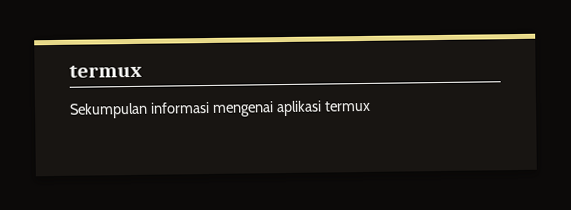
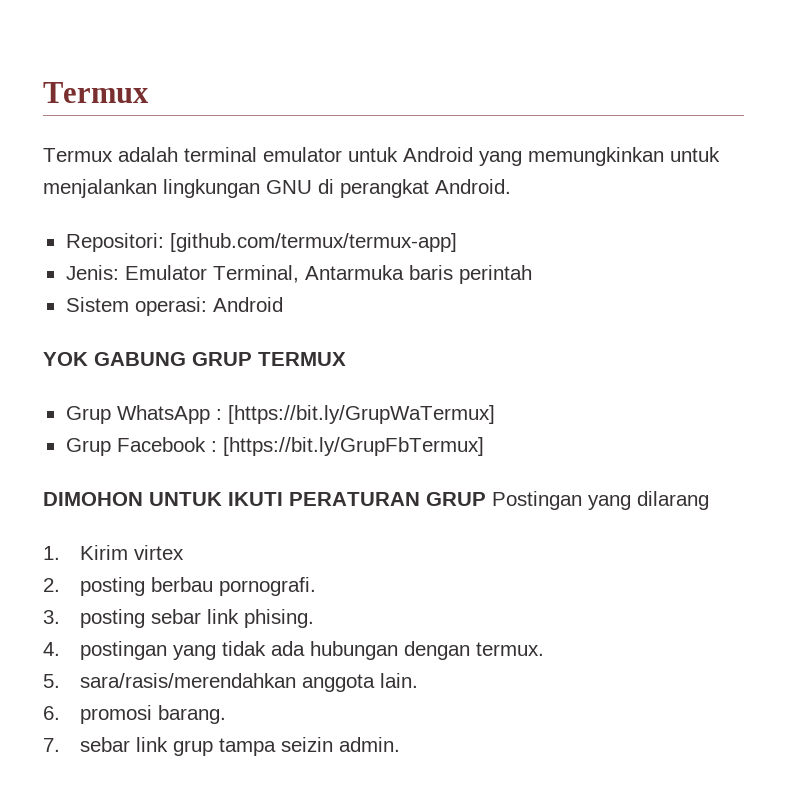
[69,64,142,78] [69,100,371,119] termux // Sekumpulan informasi mengenai aplikasi termux -> [43,82,149,103] [43,147,720,166] [43,179,511,198] [65,233,457,252] [65,265,532,284] [65,297,283,316] [43,352,346,366] [65,405,495,424] [65,437,484,456] [43,491,709,510] [43,545,184,560] [43,577,316,596] [43,609,314,628] [43,641,544,660] [43,673,418,692] [43,705,226,724] [43,737,400,756] Termux // Termux adalah terminal emulator untuk Android yang memungkinkan untuk menjalankan lingkungan GNU di perangkat Android. // Repositori: [github.com/termux/termux-app] // Jenis: Emulator Terminal, Antarmuka baris perintah // Sistem operasi: Android // YOK GABUNG GRUP TERMUX // Grup WhatsApp : [https://bit.ly/GrupWaTermux] // Grup Facebook : [https://bit.ly/GrupFbTermux] // DIMOHON UNTUK IKUTI PERATURAN GRUP Postingan yang dilarang // 1. Kirim virtex // 2. posting berbau pornografi. // 3. posting sebar link phising. // 4. postingan yang tidak ada hubungan dengan termux. // 5. sara/rasis/merendahkan anggota lain. // 6. promosi barang. // 7. sebar link grup tampa seizin admin.

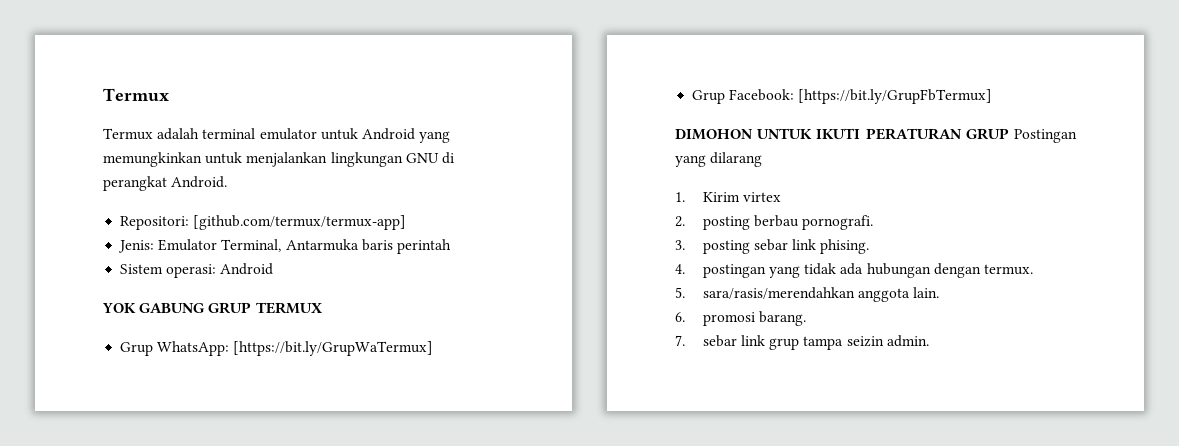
[116,405,222,424] WhatsApp : -> [157,341,230,356] WhatsApp:
[116,437,217,452] Facebook : -> [729,89,795,101] Facebook:

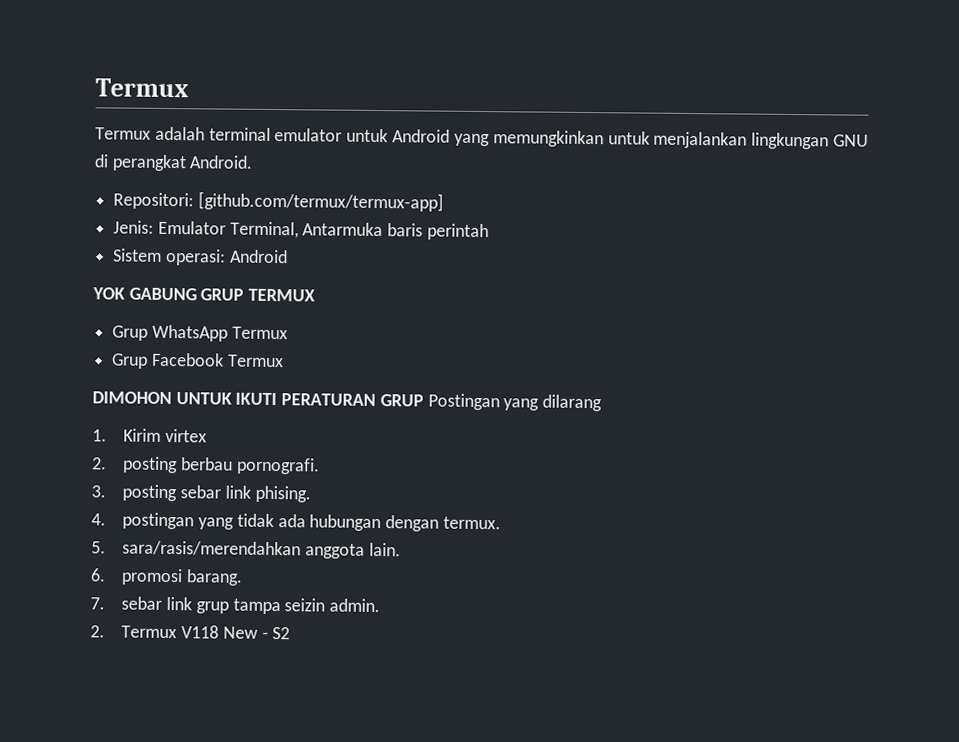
[157,341,434,356] [692,89,993,104] WhatsApp: [https://bit.ly/GrupWaTermux] // Grup Facebook: [https://bit.ly/GrupFbTermux] -> [151,324,288,342] [112,352,284,369] WhatsApp Termux // Grup Facebook Termux
(929, 341) none -> [90,625,291,640] // 2. Termux V118 New - S2

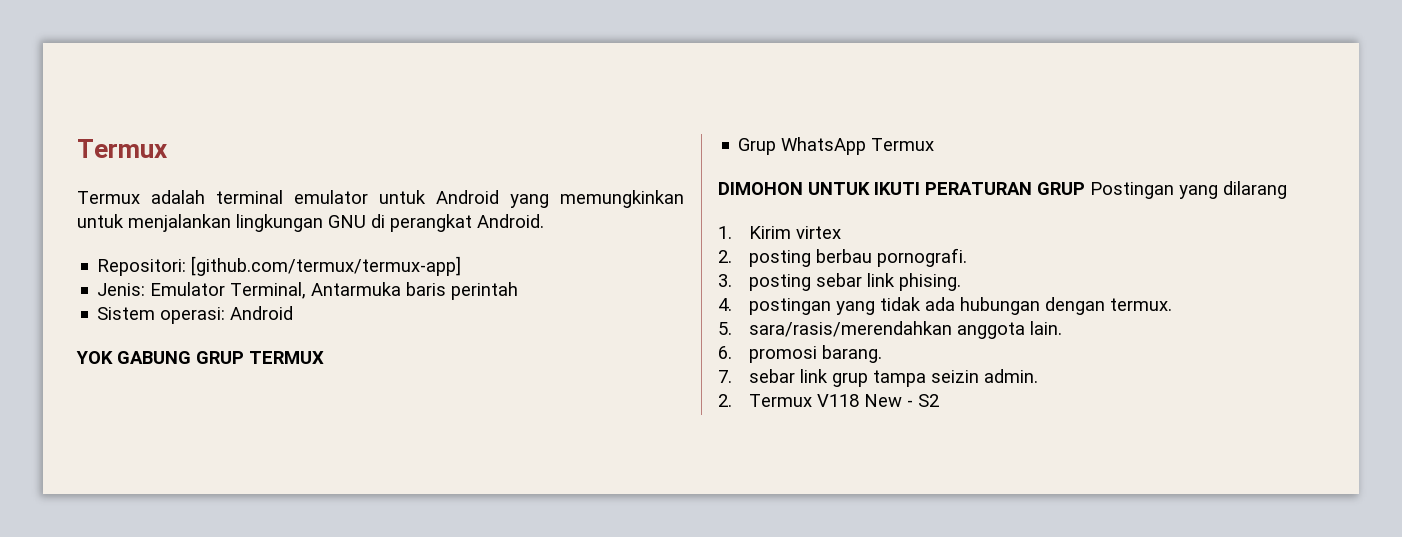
[112,352,284,369] // Grup Facebook Termux -> (935, 144) none

